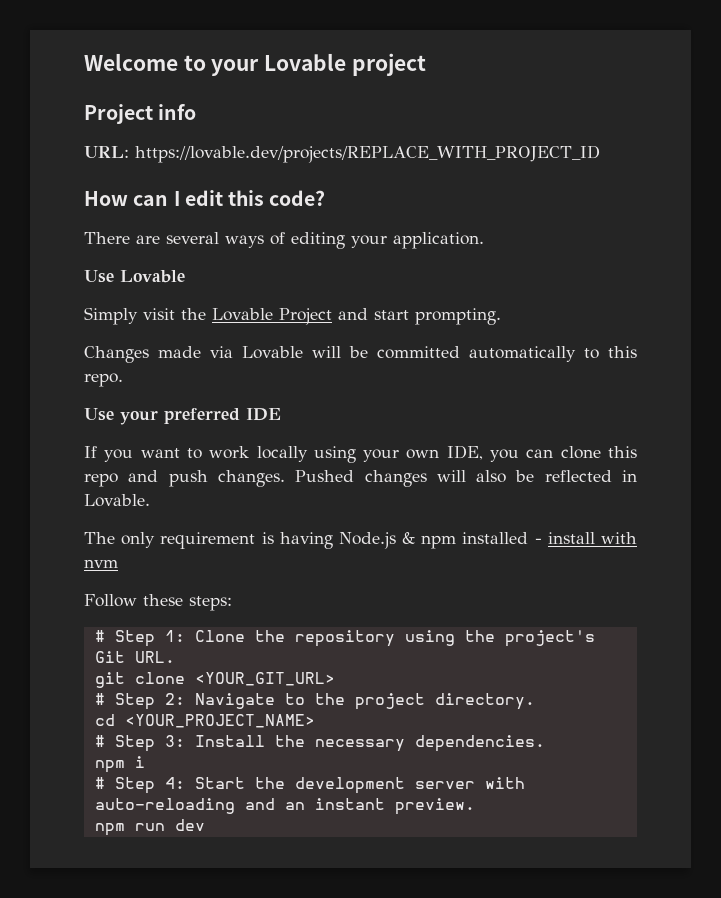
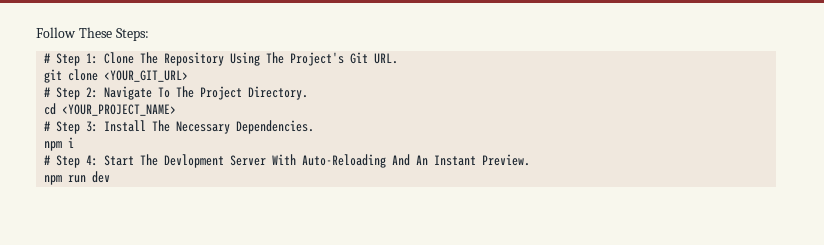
[84,53,426,76] [84,104,197,124] [84,145,600,163] [84,190,326,206] [84,232,484,249] [84,270,185,283] [84,307,501,325] [84,346,637,363] [84,373,123,387] [84,408,281,425] [84,445,638,463] [84,470,637,487] [84,494,150,507] [84,532,637,549] [84,559,118,568] [84,594,232,611] Welcome to your Lovable project // Project info // URL: https://lovable.dev/projects/REPLACE_WITH_PROJECT_ID // How can I edit this code? // There are several ways of editing your application. // Use Lovable // Simply visit the Lovable Project and start prompting. // Changes made via Lovable will be committed automatically to this repo. // Use your preferred IDE // If you want to work locally using your own IDE, you can clone this repo and push changes. Pushed changes will also be reflected in Lovable. // The only requirement is having Node.js & npm installed - install with nvm // Follow these steps: -> [36,27,149,41] Follow These Steps:
[254,630,595,647] the repository using the project's -> [140,52,345,66] The Repository Using The Project's
[284,693,535,710] to the project directory. -> [158,86,309,100] To The Project Directory.
[274,735,545,752] the necessary dependencies. -> [152,120,315,134] The Necessary Dependencies.
[254,777,525,794] [94,798,475,815] the development server with auto-reloading and an instant preview. -> [140,154,531,168] The Devlopment Server With Auto-Reloading And An Instant Preview.

